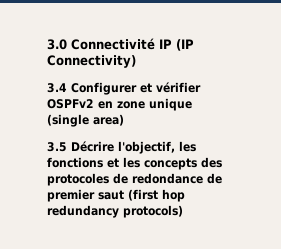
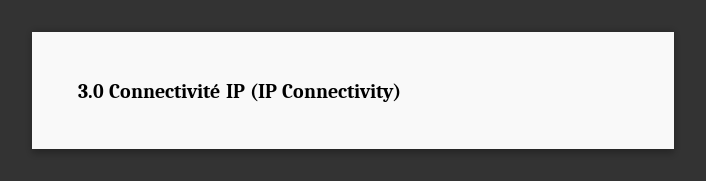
[47,82,201,95] [47,98,192,111] [47,114,124,127] [47,141,196,154] [47,157,222,170] [47,173,222,186] [47,189,185,202] [47,205,183,218] // 3.4 Configurer et vérifier OSPFv2 en zone unique (single area) // 3.5 Décrire l'objectif, les fonctions et les concepts des protocoles de redondance de premier saut (first hop redundancy protocols) -> (402, 92) none

